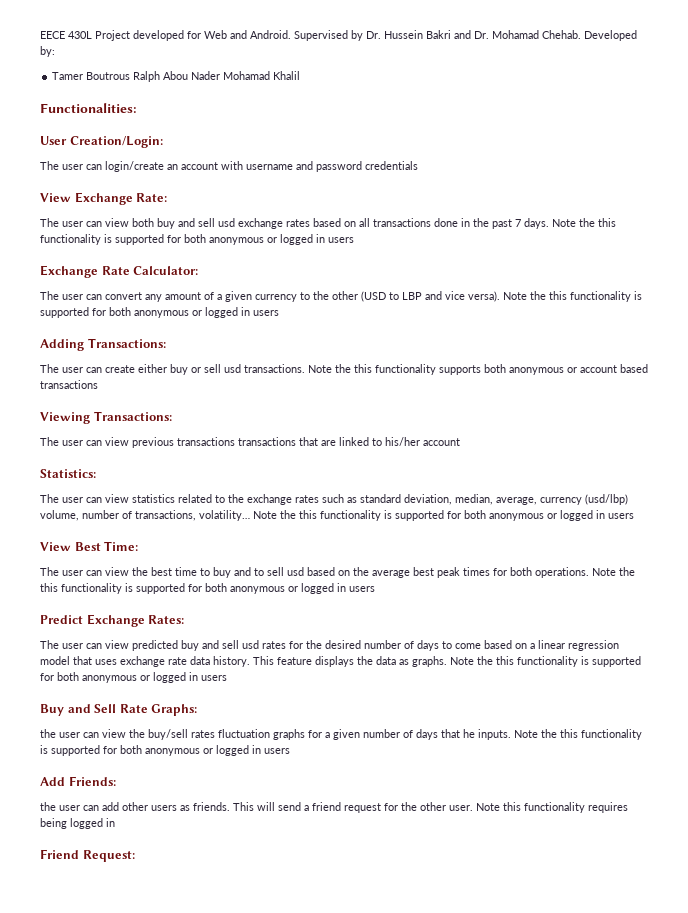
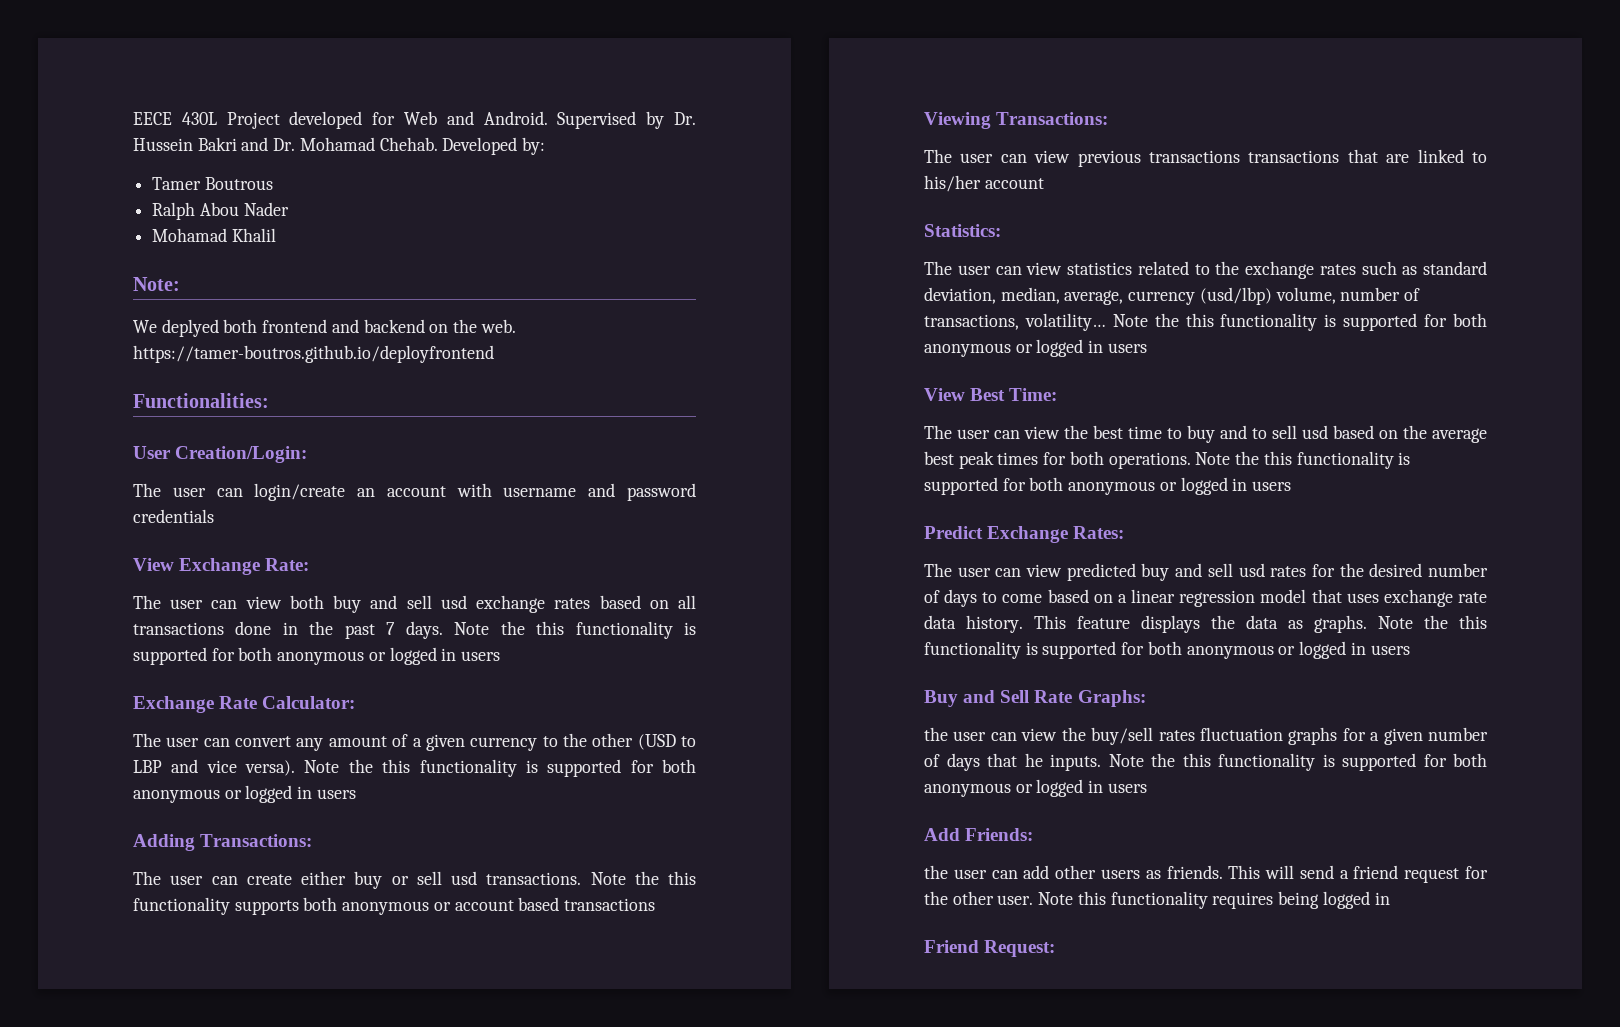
(131, 76) none -> (273, 183) //
(221, 75) none -> (289, 209) //
(301, 75) none -> [133,277,180,291] [133,319,516,337] [133,345,494,363] // Note: // We deplyed both frontend and backend on the web. https://tamer-boutros.github.io/deployfrontend

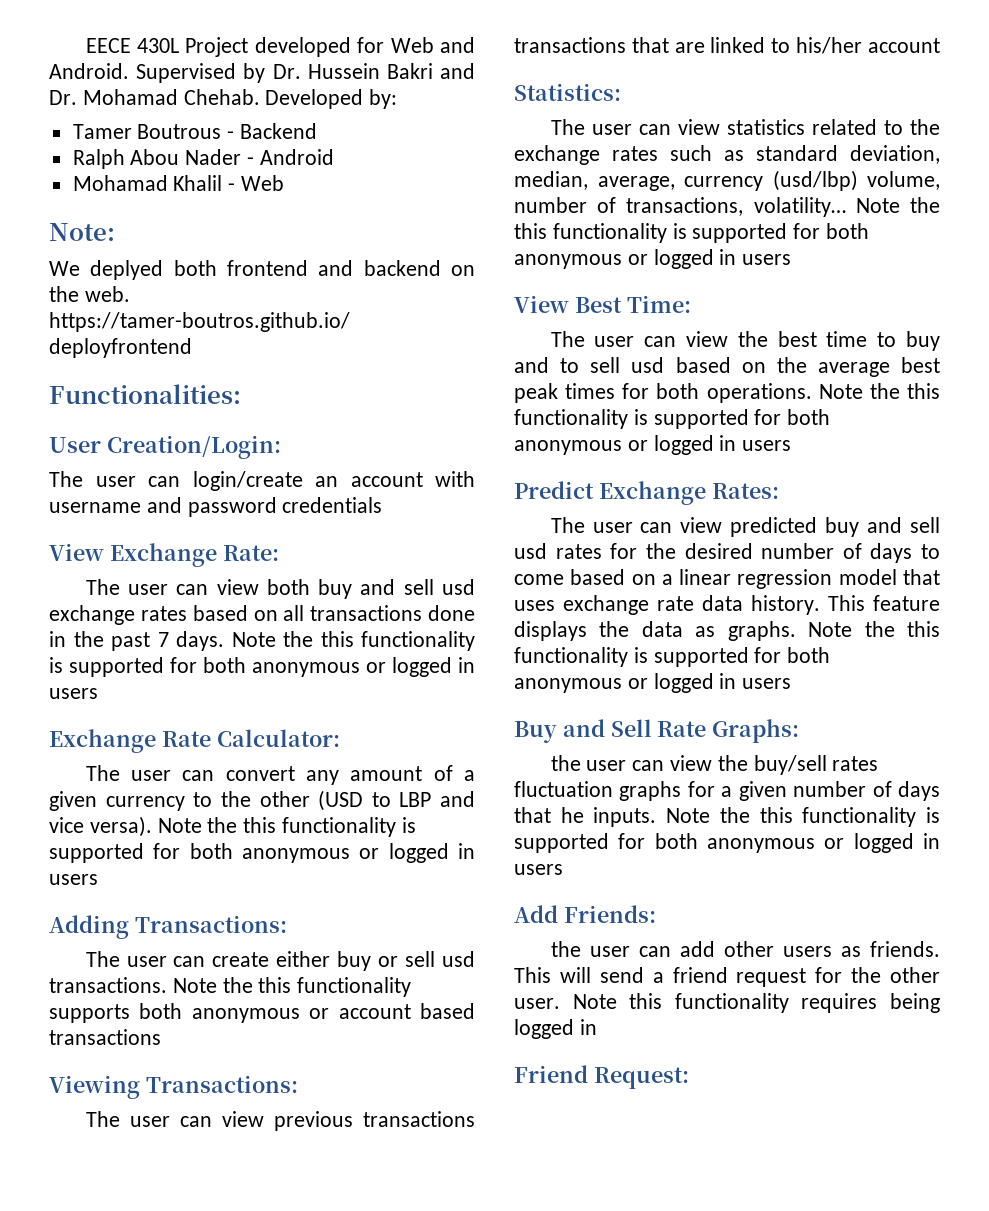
(273, 183) none -> [227,123,318,139] - Backend
(289, 209) none -> [247,149,334,165] - Android
(276, 235) none -> [228,175,285,191] - Web

